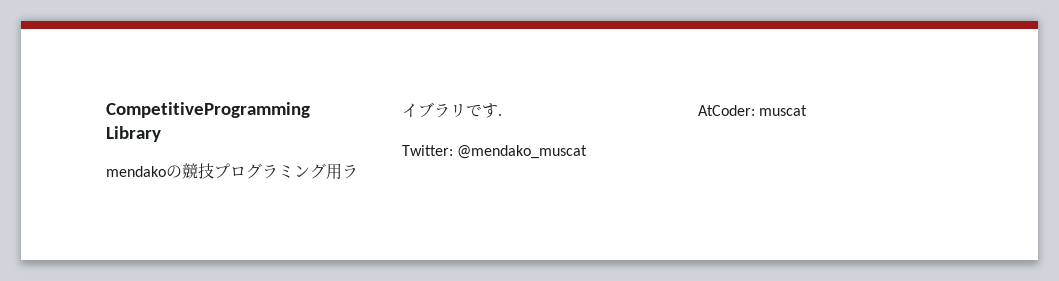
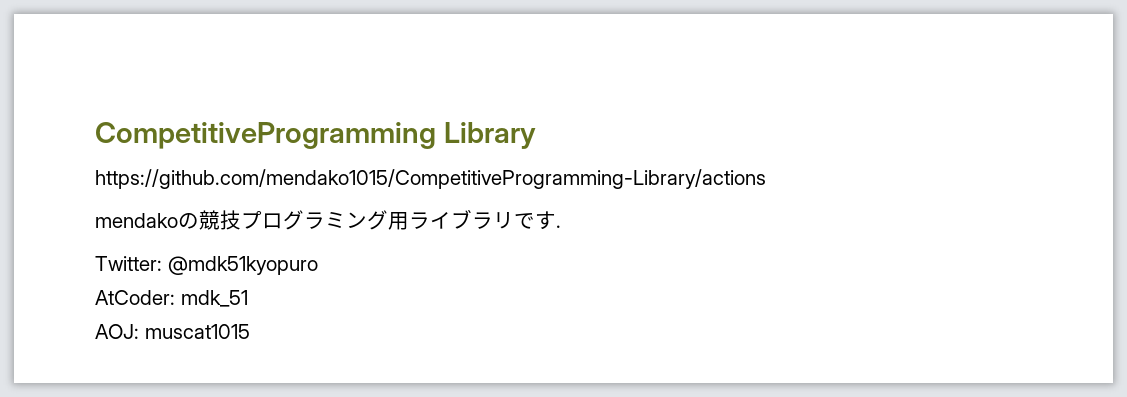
(161, 134) none -> [95,169,766,189] // https://github.com/mendako1015/CompetitiveProgramming-Library/actions
[457,145,588,159] @mendako_muscat -> [167,256,318,275] @mdk51kyopuro
[759,105,808,116] muscat -> [180,290,248,307] [95,324,250,339] mdk_51 // AOJ: muscat1015

